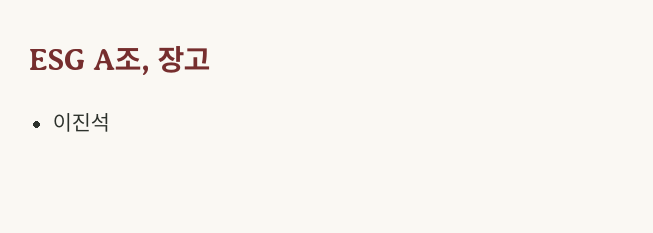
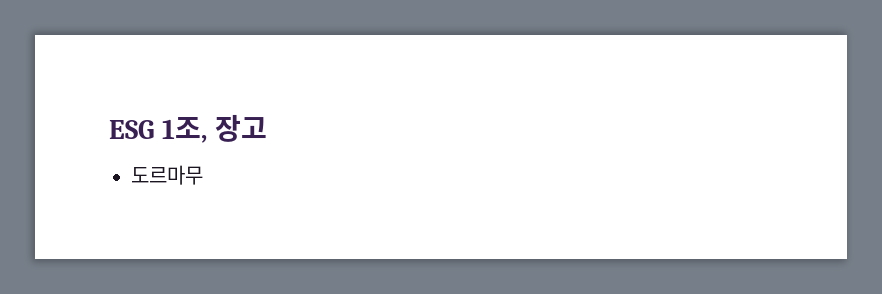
[93,48,151,75] A조, -> [161,117,208,143] 1조,
[52,113,110,132] 이진석 -> [131,165,203,185] 도르마무

